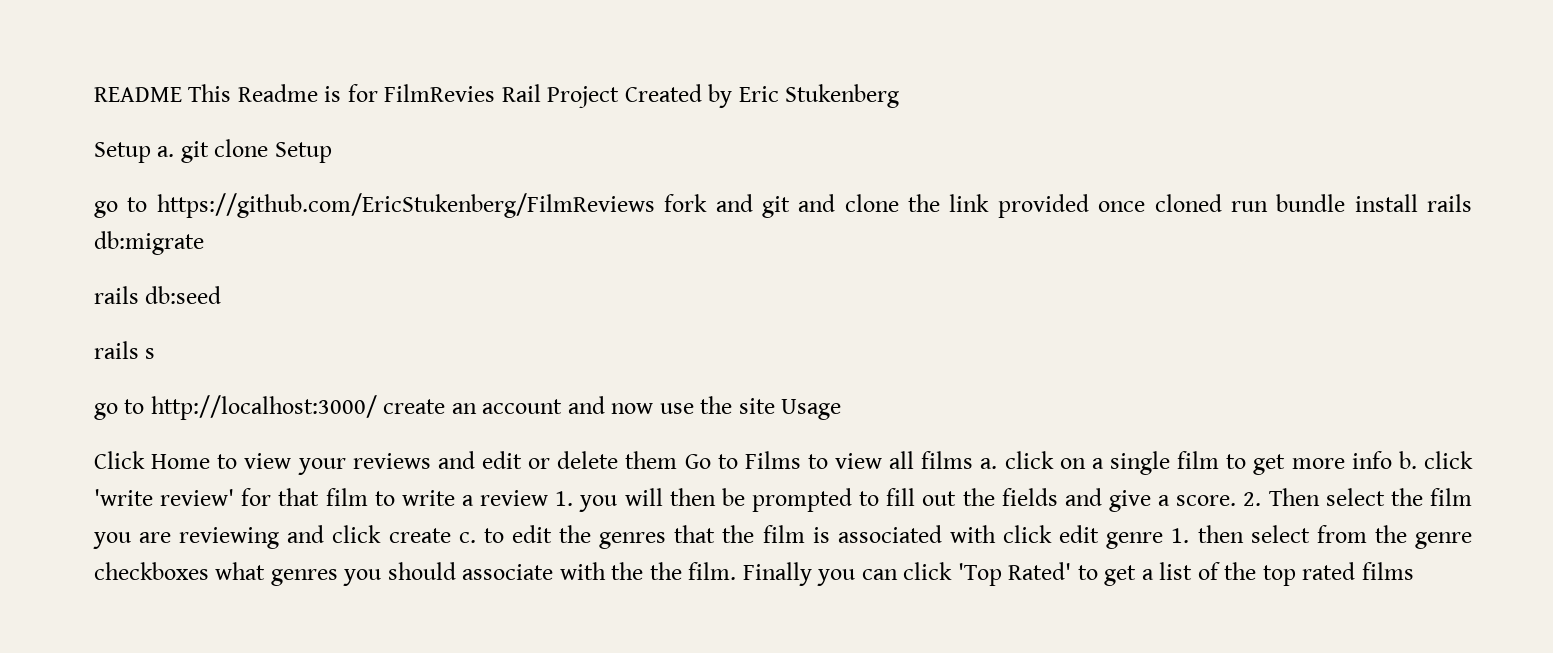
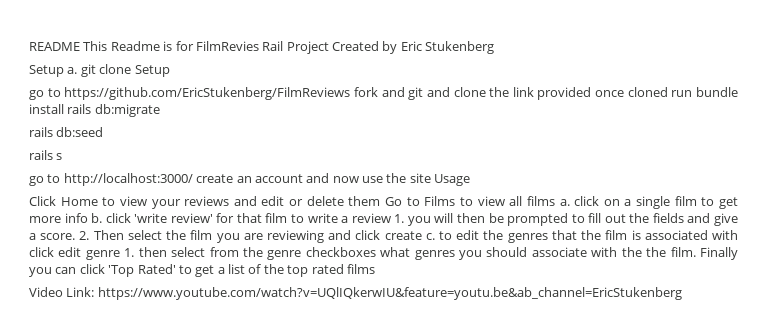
(1414, 571) none -> [29,287,682,300] // Video Link: https://www.youtube.com/watch?v=UQlIQkerwIU&feature=youtu.be&ab_channel=EricStukenberg

